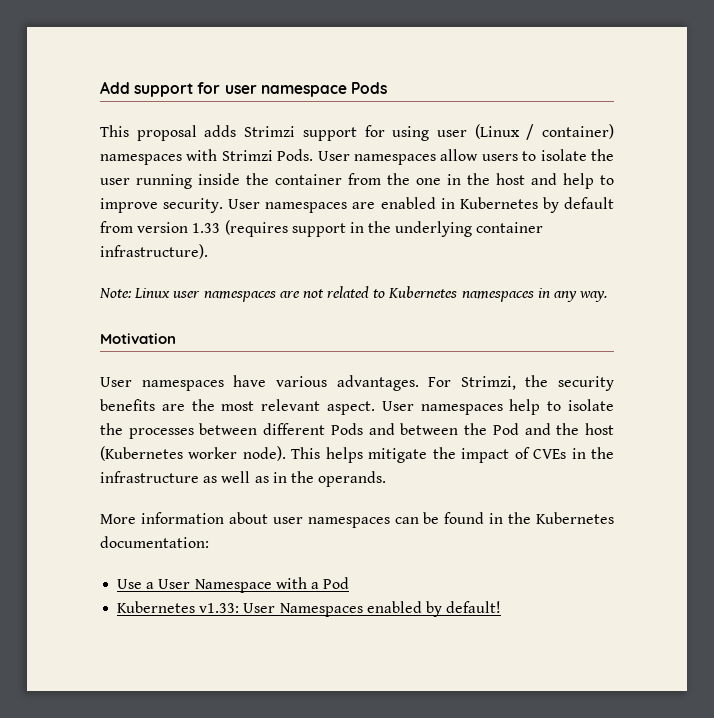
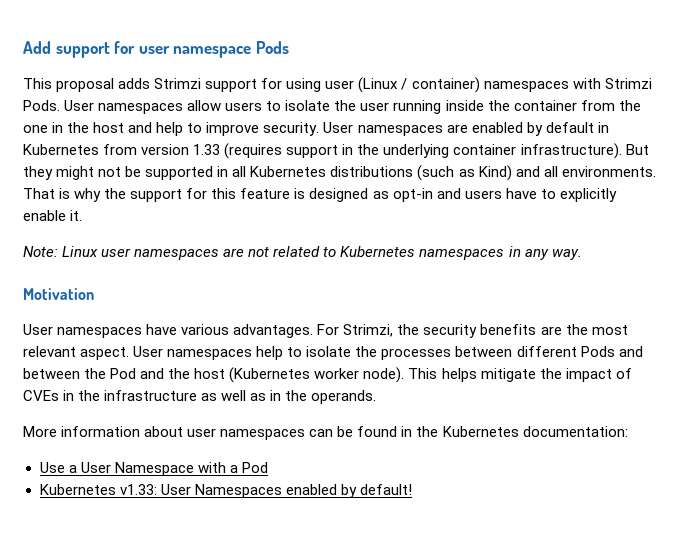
[440,197,614,213] in Kubernetes by default -> [526,122,609,136] [23,144,99,155] by default in Kubernetes
(208, 251) none -> [625,144,649,155] [23,165,656,181] [23,188,617,202] [23,210,83,221] But they might not be supported in all Kubernetes distributions (such as Kind) and all environments. That is why the support for this feature is designed as opt-in and users have to explicitly enable it.

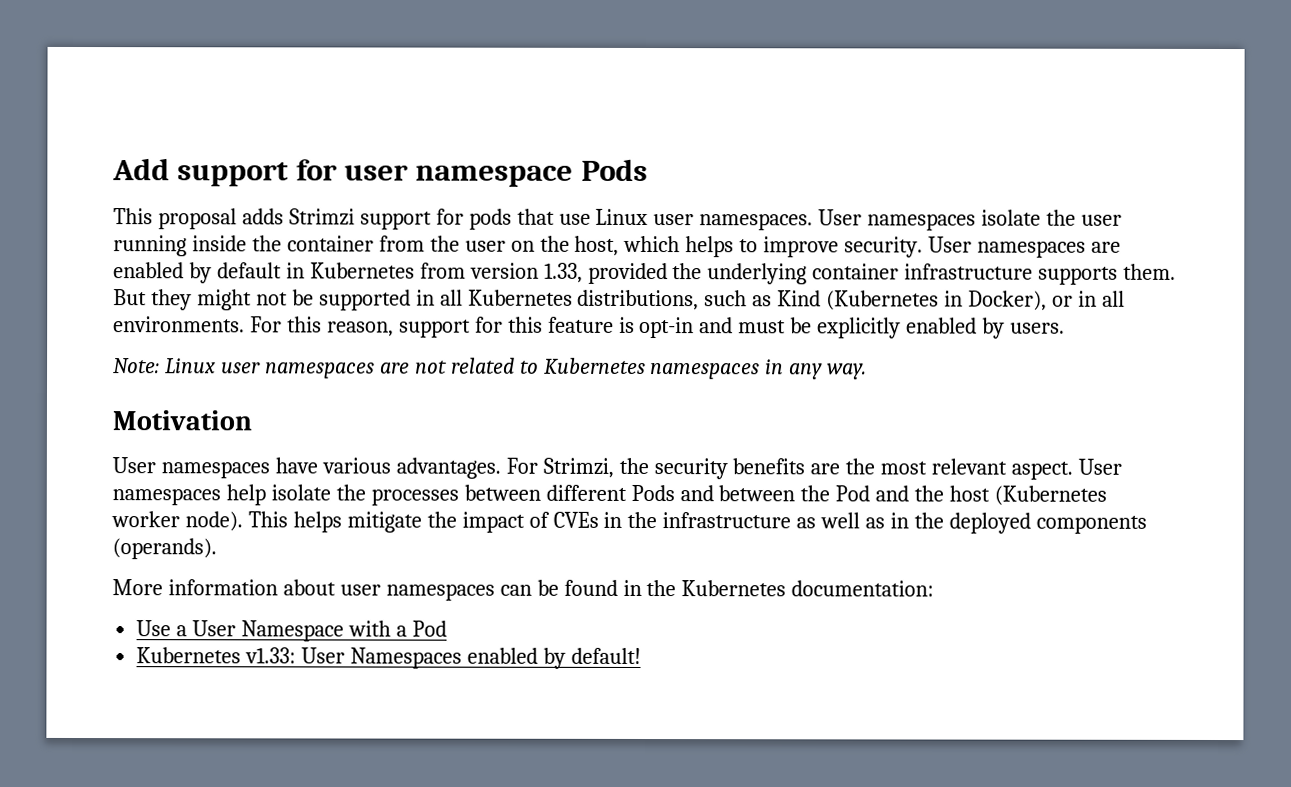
[286,77,652,93] [23,100,282,114] using user (Linux / container) namespaces with Strimzi Pods. User namespaces allow users to -> [468,208,977,231] pods that use Linux user namespaces. User namespaces
[23,122,184,136] one in the host and help -> [464,235,735,258] user on the host, which helps
[193,143,622,159] 1.33 (requires support in the underlying container infrastructure). -> [543,262,1177,285] 1.33, provided the underlying container infrastructure supports them.
[330,165,656,181] [23,188,127,202] distributions (such as Kind) and all environments. That is why the -> [577,289,1125,311] [113,316,394,337] distributions, such as Kind (Kubernetes in Docker), or in all environments. For this reason,
[309,188,617,202] [23,210,83,221] designed as opt-in and users have to explicitly enable it. -> [639,316,1066,339] opt-in and must be explicitly enabled by users.
[287,347,303,357] to -> (266, 495) none
[311,390,377,404] operands. -> [948,512,1147,534] [112,538,217,560] deployed components (operands).

